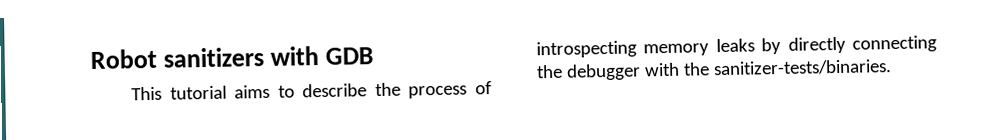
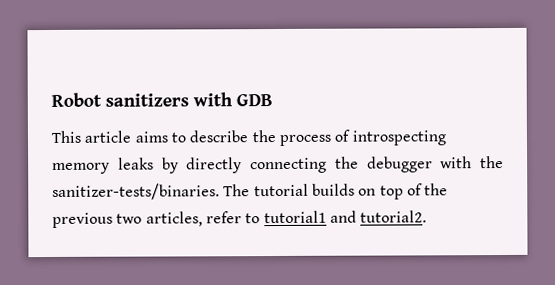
[169,85,227,100] tutorial -> [84,130,132,143] article
(892, 68) none -> [223,183,449,200] [52,210,428,228] The tutorial builds on top of the previous two articles, refer to tutorial1 and tutorial2.

